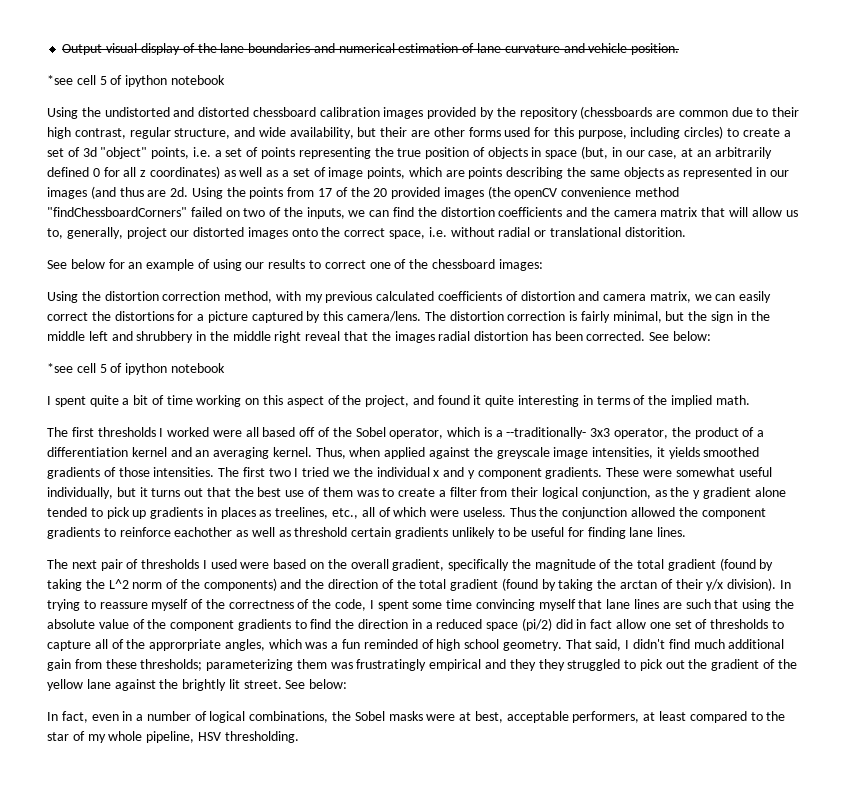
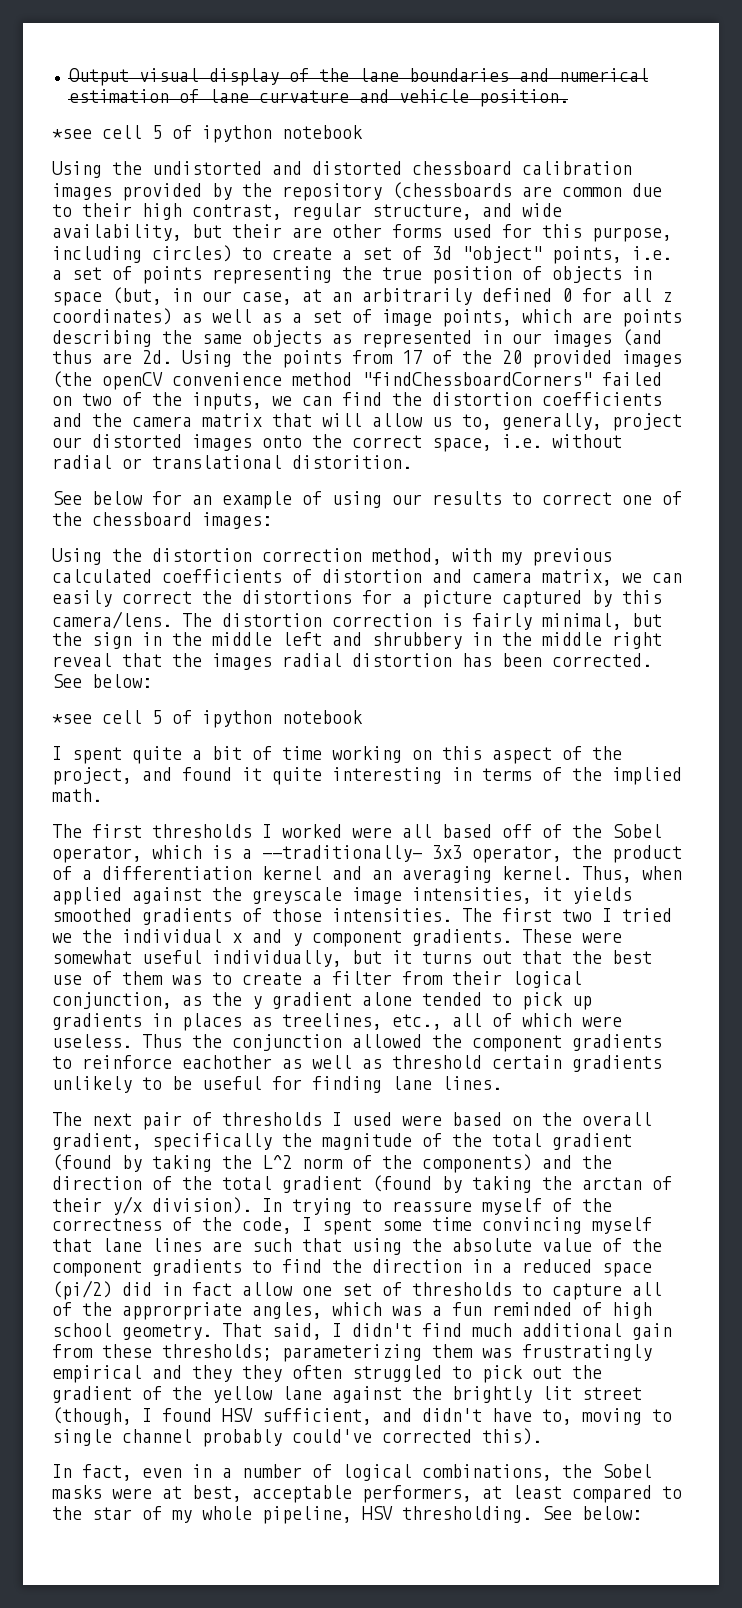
(565, 665) none -> [292,1365,342,1379] often
[243,679,348,689] street. See below: -> [582,1387,642,1400] [52,1407,672,1425] [52,1428,542,1447] street (though, I found HSV sufficient, and didn't have to, moving to single channel probably could've corrected this).
(299, 737) none -> [542,1506,642,1520] See below:

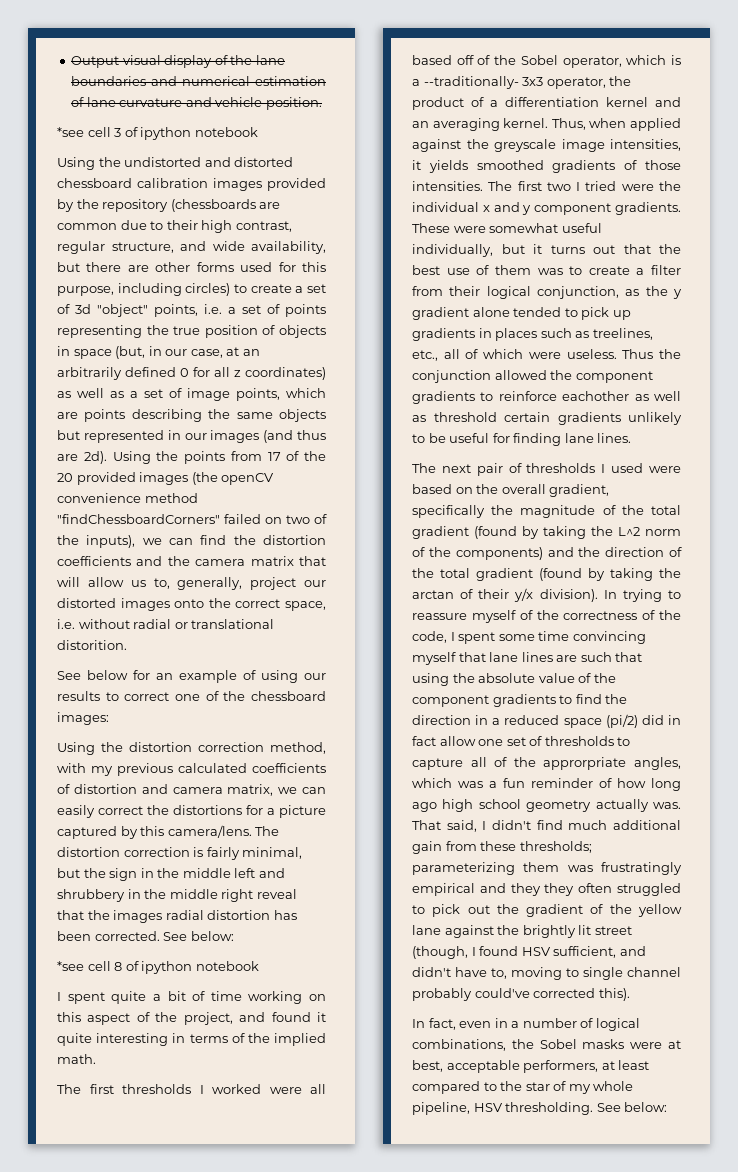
[152,125,162,139] 5 -> [114,128,122,137] 3
[232,224,282,238] their -> [86,262,122,272] there
[332,334,352,344] as -> [57,430,80,440] but
[142,350,172,364] 2d. -> [83,451,107,464] 2d).
[192,392,262,410] inputs, -> [86,535,136,548] inputs),
[152,710,162,724] 5 -> [114,962,123,971] 8
[52,933,72,943] we -> [621,184,654,191] were
(242, 1022) none -> [540,328,572,338] such
[492,1302,652,1319] [52,1323,212,1340] reminded of high school geometry. -> [531,778,681,791] [412,799,681,812] reminder of how long ago high school geometry actually was.

